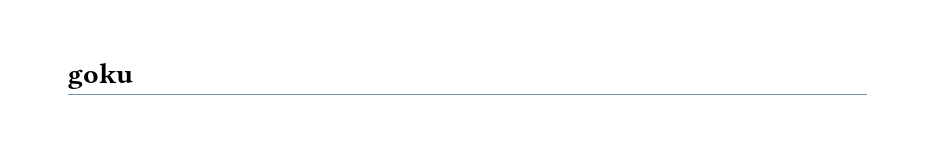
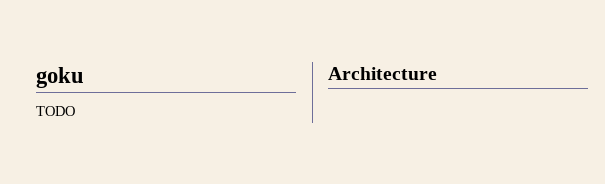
(133, 76) none -> [36,106,75,116] [328,67,437,80] // TODO // Architecture

